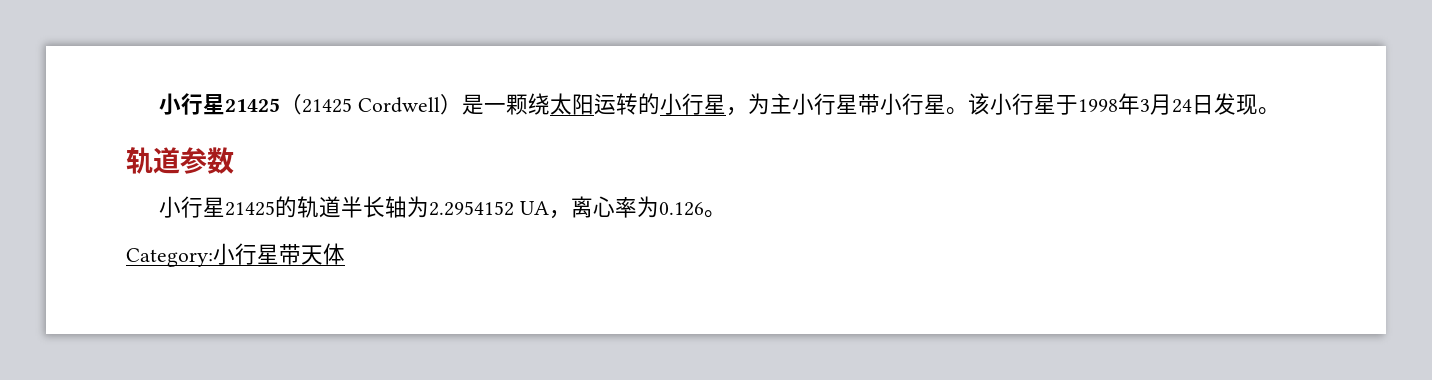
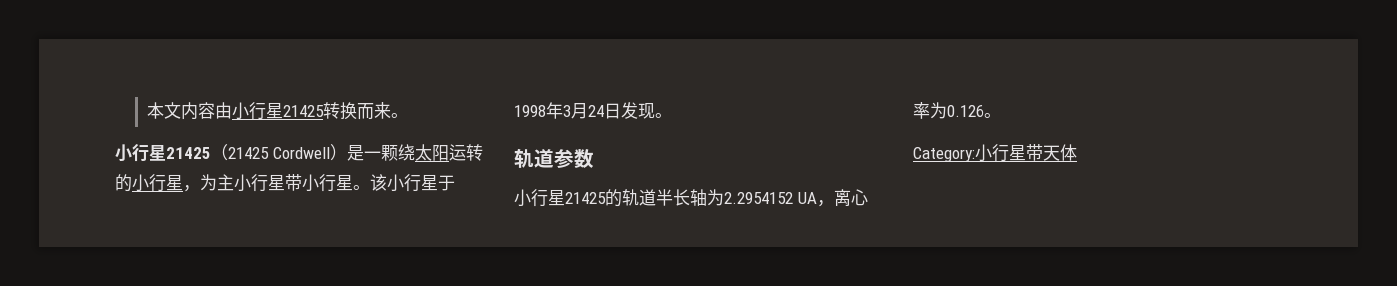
(159, 104) none -> [147,102,409,120] 本文内容由小行星21425转换而来。 //

